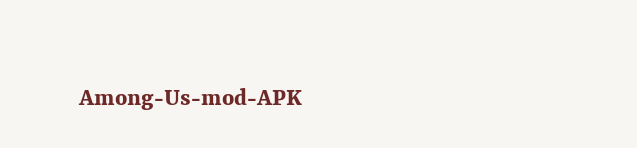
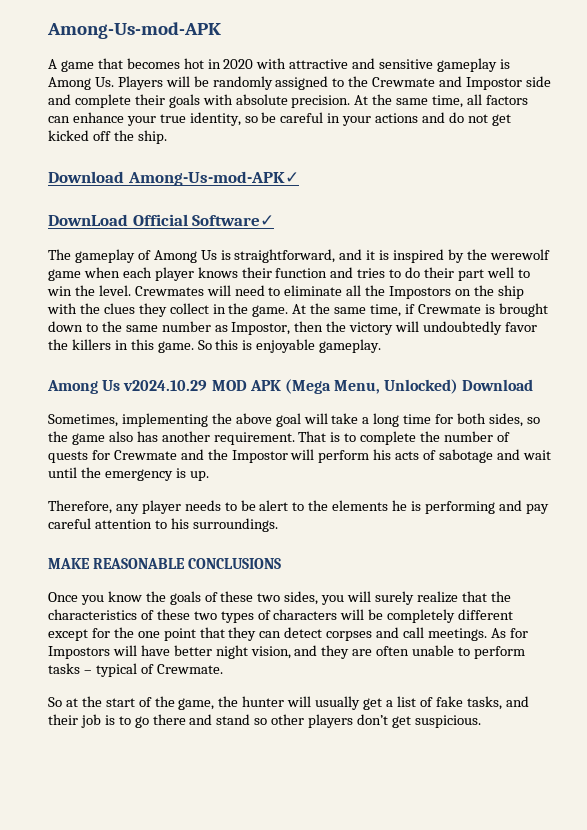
(302, 99) none -> [48,58,510,72] [48,76,551,90] [48,94,528,108] [48,112,511,126] [48,130,167,144] [48,171,299,186] [48,214,275,226] [48,249,550,263] [48,267,530,281] [47,285,524,299] [47,303,548,317] [48,321,537,335] [48,339,382,353] [47,379,534,394] [48,413,540,427] [48,431,510,445] [48,449,551,463] [48,467,209,481] [48,500,549,514] [48,518,278,532] [48,558,281,569] [48,591,511,605] [48,609,514,623] [48,627,528,641] [48,645,525,659] [48,663,223,677] [48,696,529,710] [48,714,481,728] // A game that becomes hot in 2020 with attractive and sensitive gameplay is Among Us. Players will be randomly assigned to the Crewmate and Impostor side and complete their goals with absolute precision. At the same time, all factors can enhance your true identity, so be careful in your actions and do not get kicked off the ship. // Download Among-Us-mod-APK✓ // DownLoad Official Software✓ // The gameplay of Among Us is straightforward, and it is inspired by the werewolf game when each player knows their function and tries to do their part well to win the level. Crewmates will need to eliminate all the Impostors on the ship with the clues they collect in the game. At the same time, if Crewmate is brought down to the same number as Impostor, then the victory will undoubtedly favor the killers in this game. So this is enjoyable gameplay. // Among Us v2024.10.29 MOD APK (Mega Menu, Unlocked) Download // Sometimes, implementing the above goal will take a long time for both sides, so the game also has another requirement. That is to complete the number of quests for Crewmate and the Impostor will perform his acts of sabotage and wait until the emergency is up. // Therefore, any player needs to be alert to the elements he is performing and pay careful attention to his surroundings. // MAKE REASONABLE CONCLUSIONS // Once you know the goals of these two sides, you will surely realize that the characteristics of these two types of characters will be completely different except for the one point that they can detect corpses and call meetings. As for Impostors will have better night vision, and they are often unable to perform tasks – typical of Crewmate. // So at the start of the game, the hunter will usually get a list of fake tasks, and their job is to go there and stand so other players don’t get suspicious.

